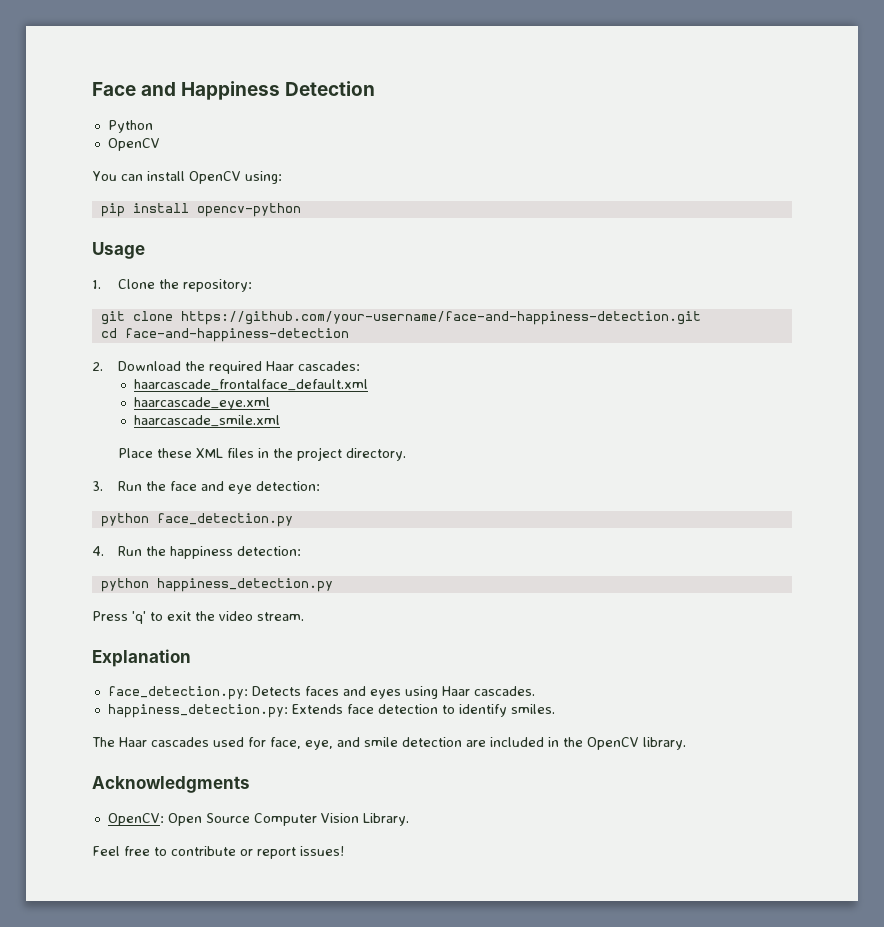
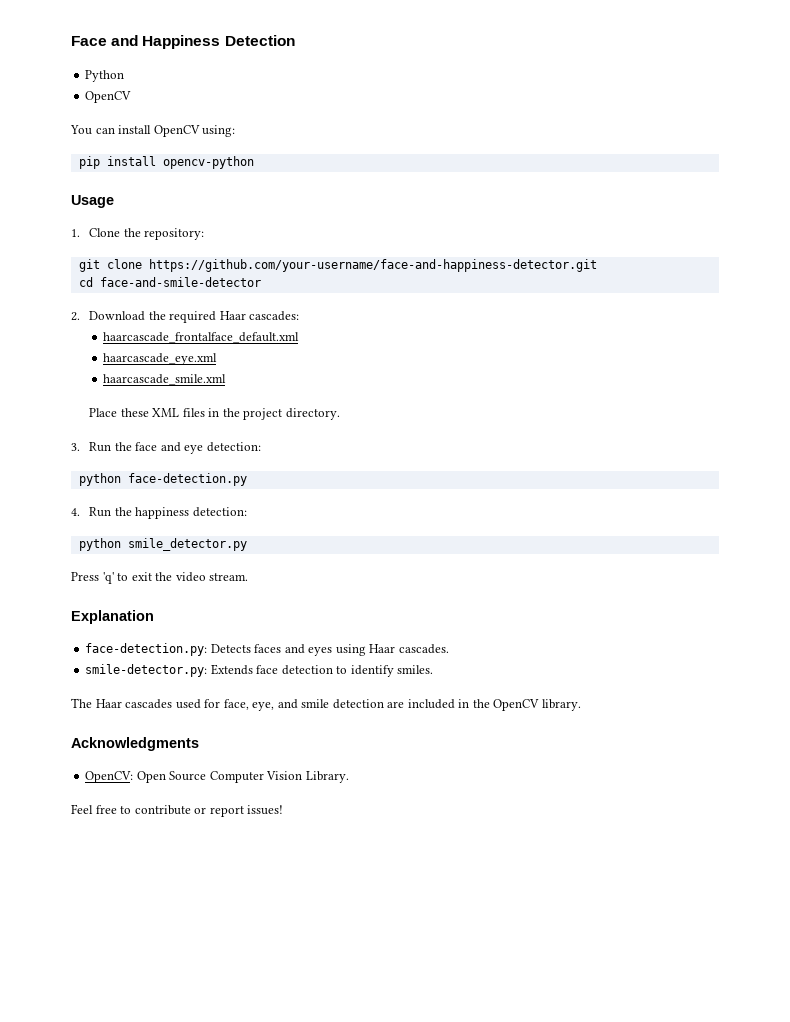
[180,311,701,325] https://github.com/your-username/face-and-happiness-detection.git -> [148,259,597,272] https://github.com/your-username/face-and-happiness-detector.git
[124,328,349,342] face-and-happiness-detection -> [99,277,261,287] face-and-smile-detector
[156,513,293,527] face_detection.py -> [127,473,247,486] face-detection.py
[156,578,333,592] happiness_detection.py -> [127,538,247,551] smile_detector.py
[107,686,248,700] face_detection.py: -> [85,643,208,656] face-detection.py:
[107,704,288,718] happiness_detection.py: -> [85,664,208,677] smile-detector.py:

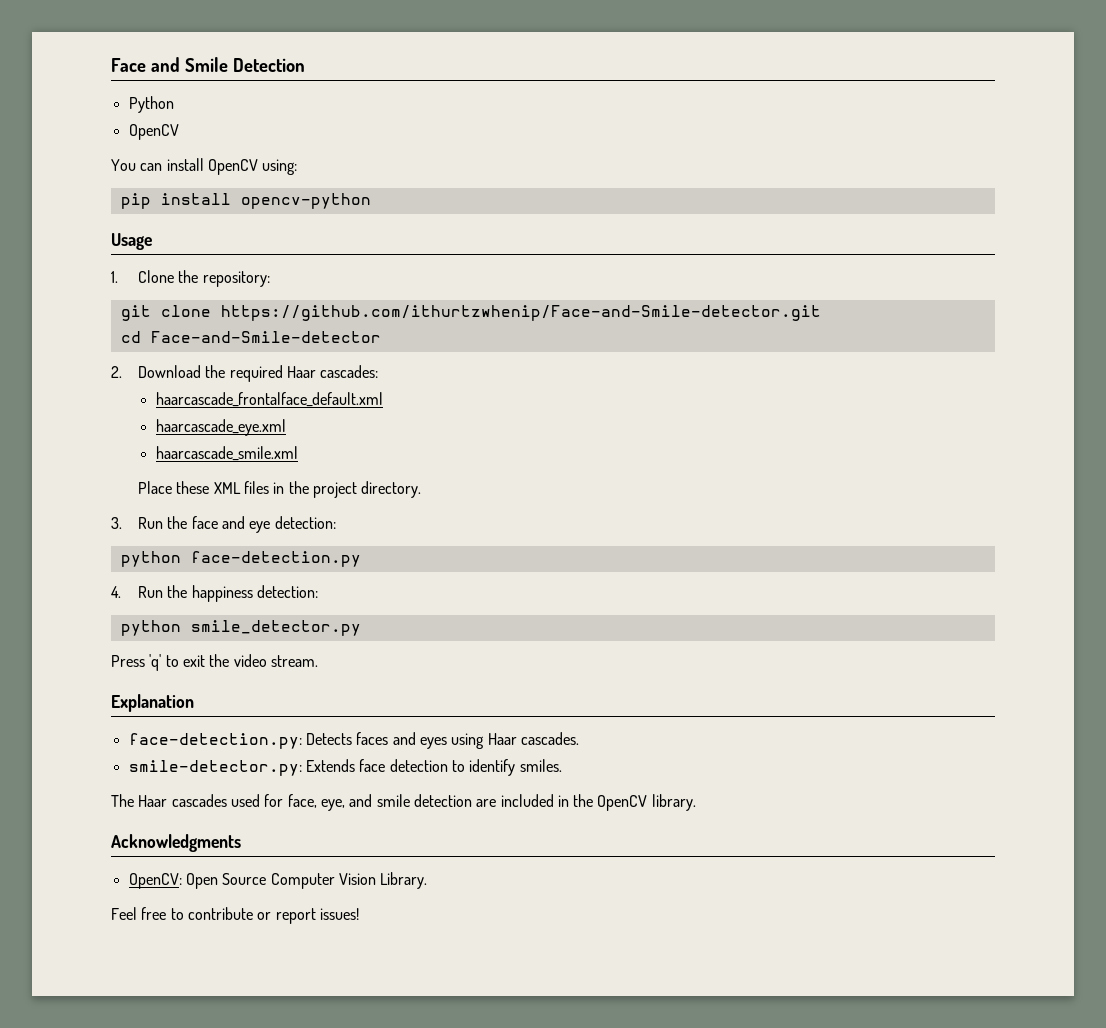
[142,35,221,49] Happiness -> [184,57,228,72] Smile
[148,259,597,272] https://github.com/your-username/face-and-happiness-detector.git -> [220,305,821,321] https://github.com/ithurtzwhenip/Face-and-Smile-detector.git
[99,277,261,287] face-and-smile-detector -> [150,331,381,343] Face-and-Smile-detector

